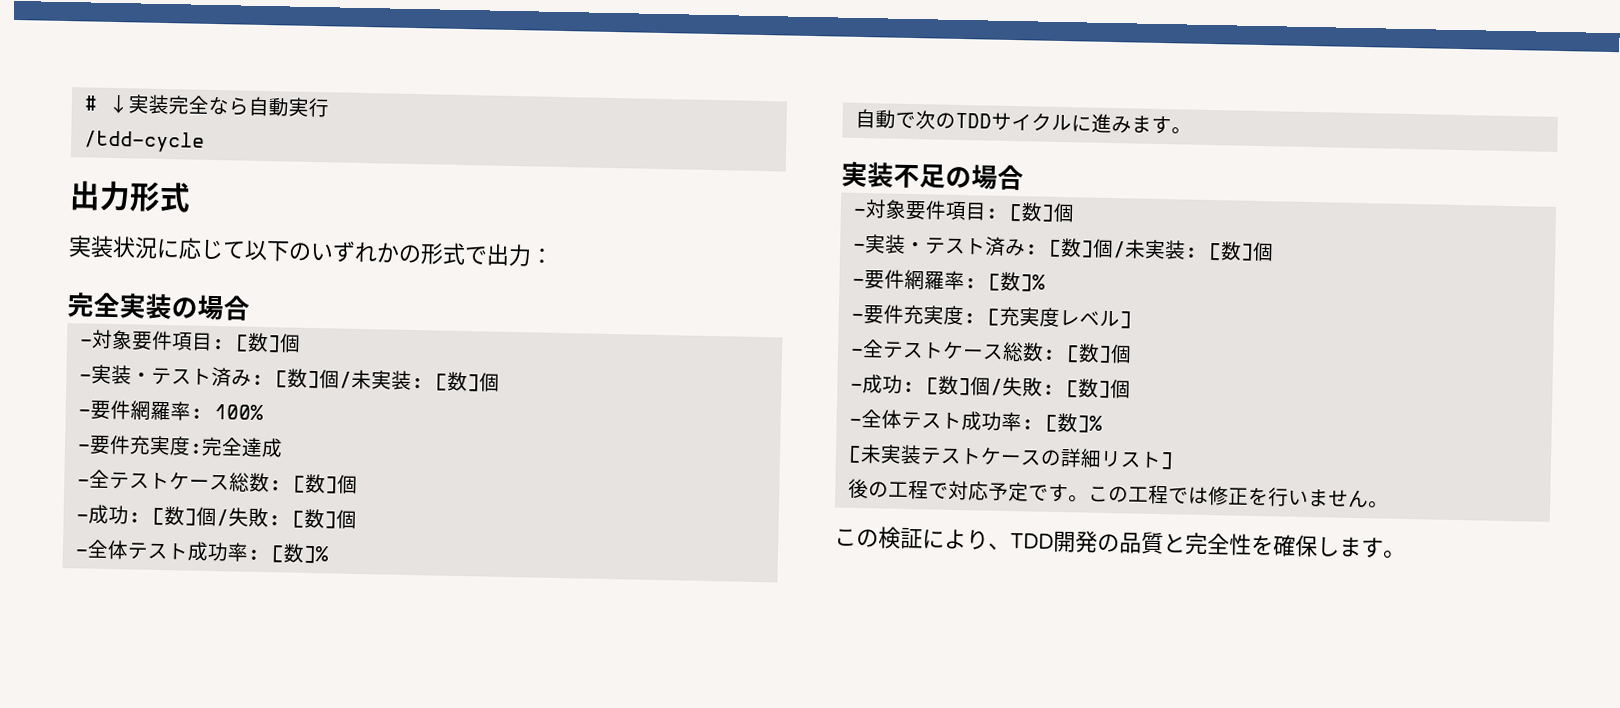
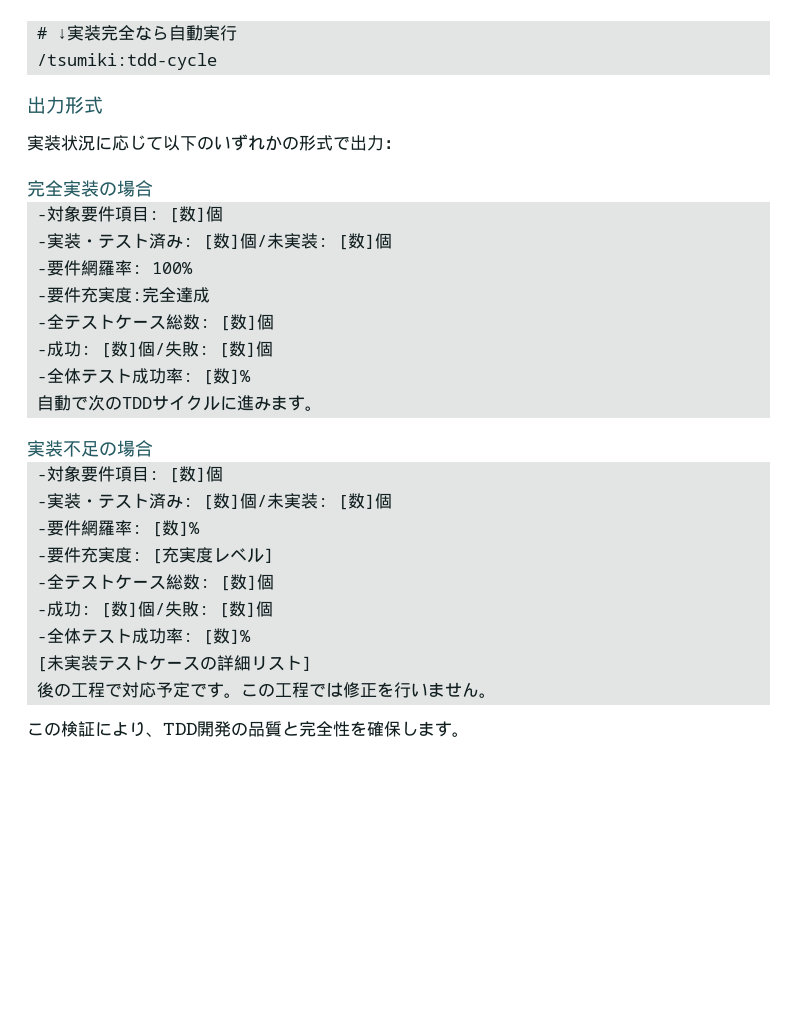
[83,130,206,153] /tdd-cycle -> [37,53,218,70] /tsumiki:tdd-cycle

